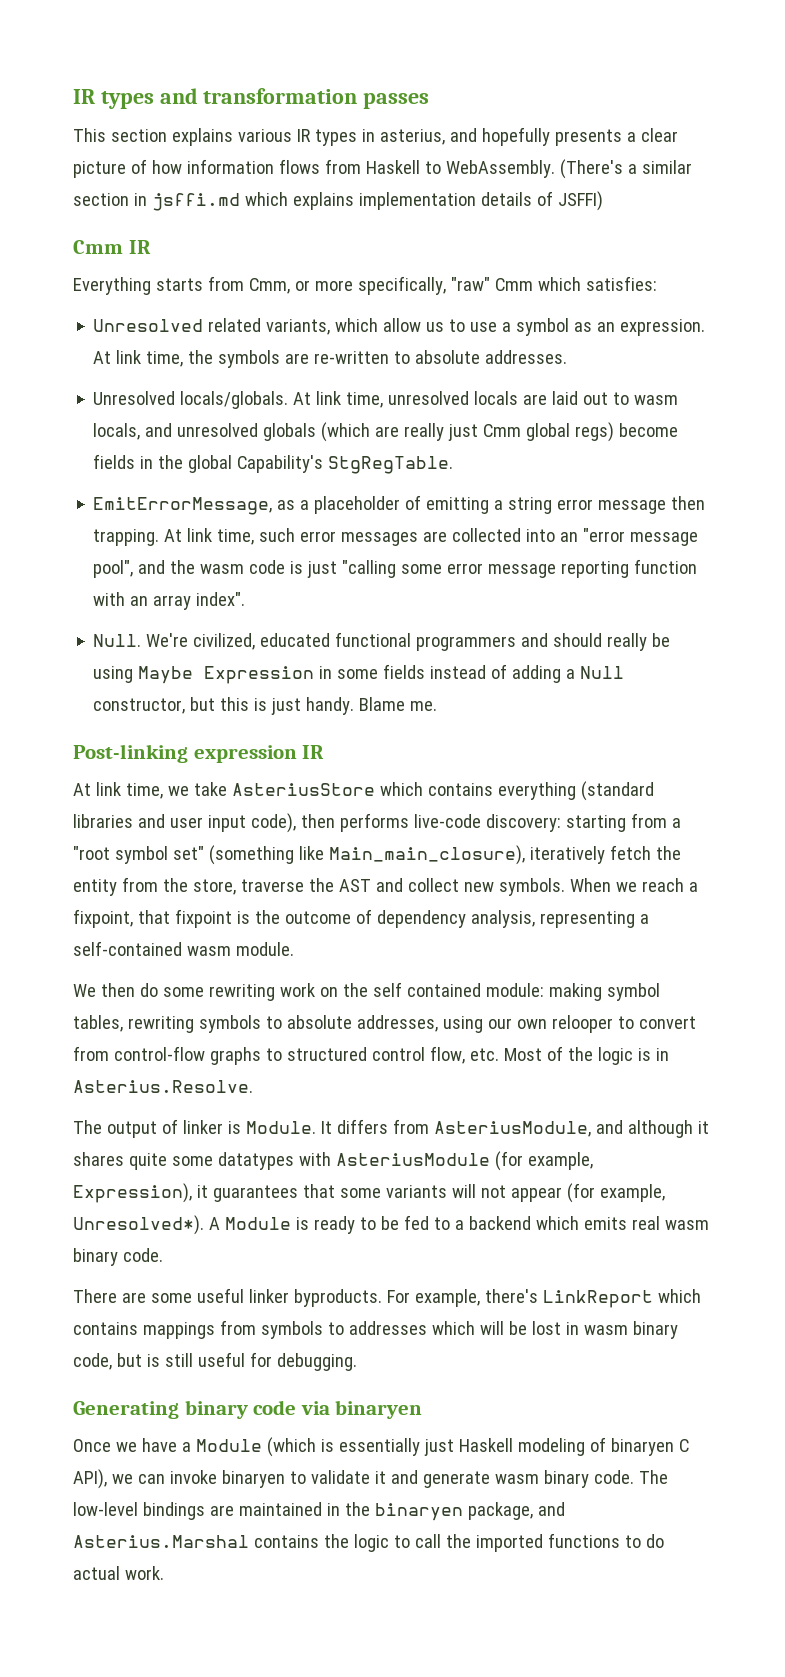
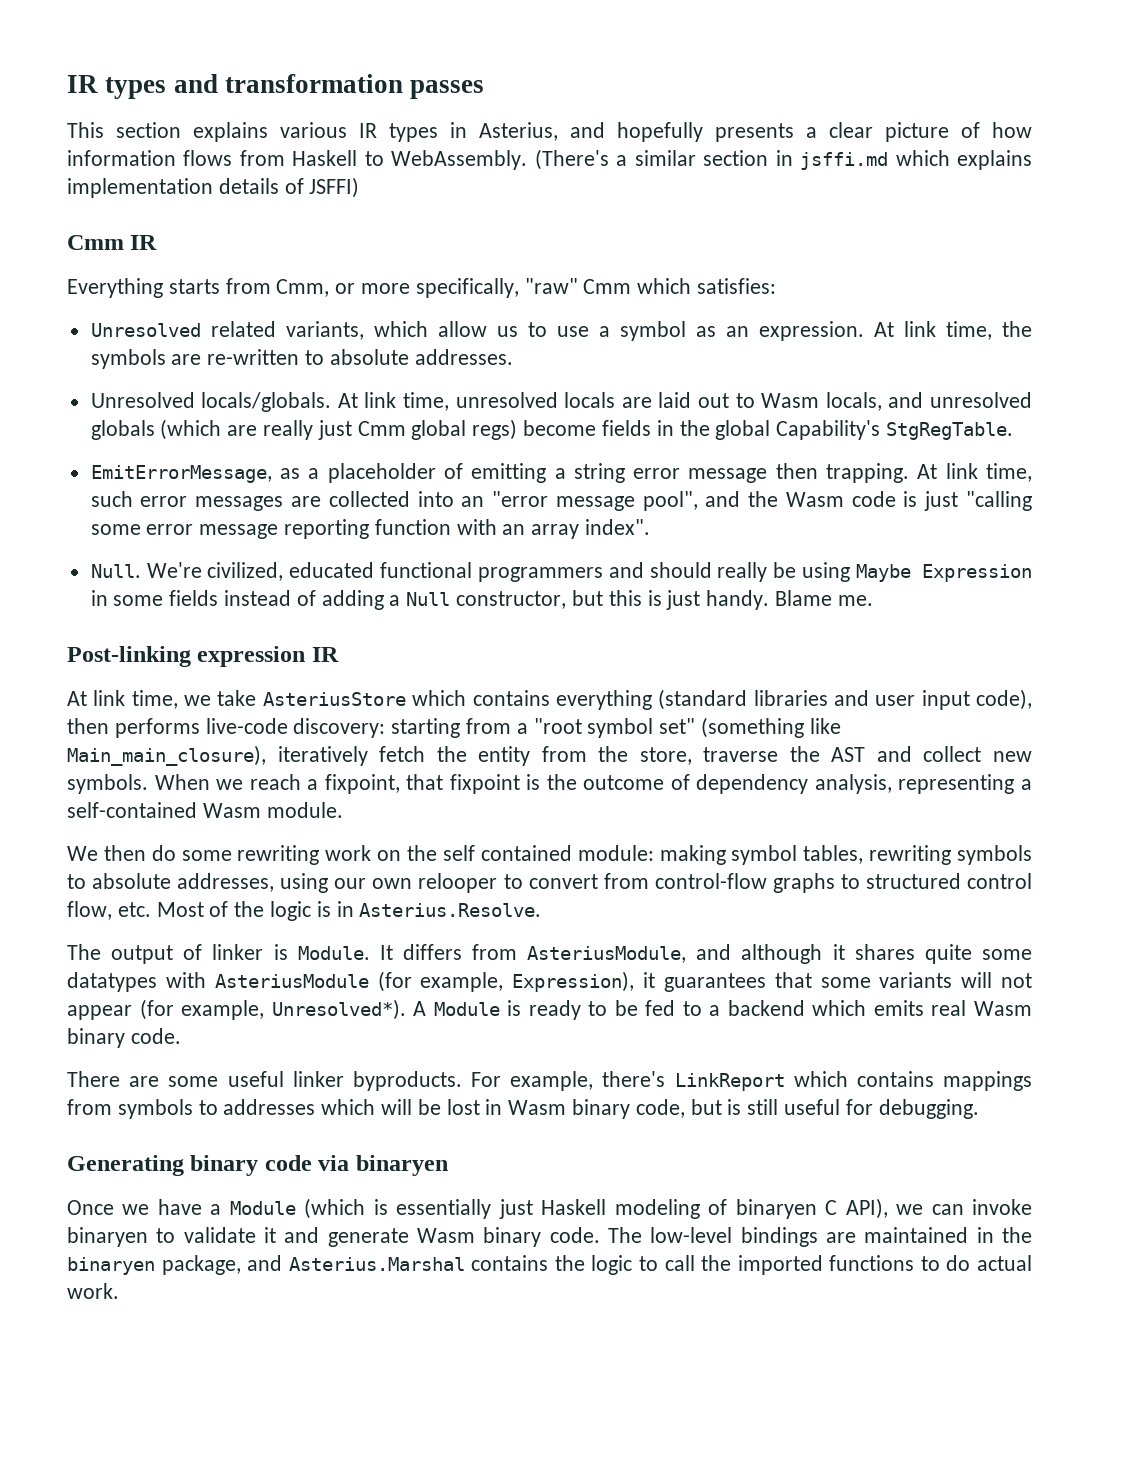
[379,129,445,145] asterius, -> [479,122,558,141] Asterius,
[634,395,679,405] wasm -> [761,393,820,408] Wasm
[200,564,245,574] wasm -> [785,492,844,507] Wasm
[186,946,231,956] wasm -> [202,803,261,818] Wasm
[664,1220,709,1230] wasm -> [973,1001,1032,1016] Wasm
[583,1325,628,1335] wasm -> [508,1100,567,1115] Wasm
[494,1474,539,1484] wasm -> [417,1228,475,1243] Wasm

